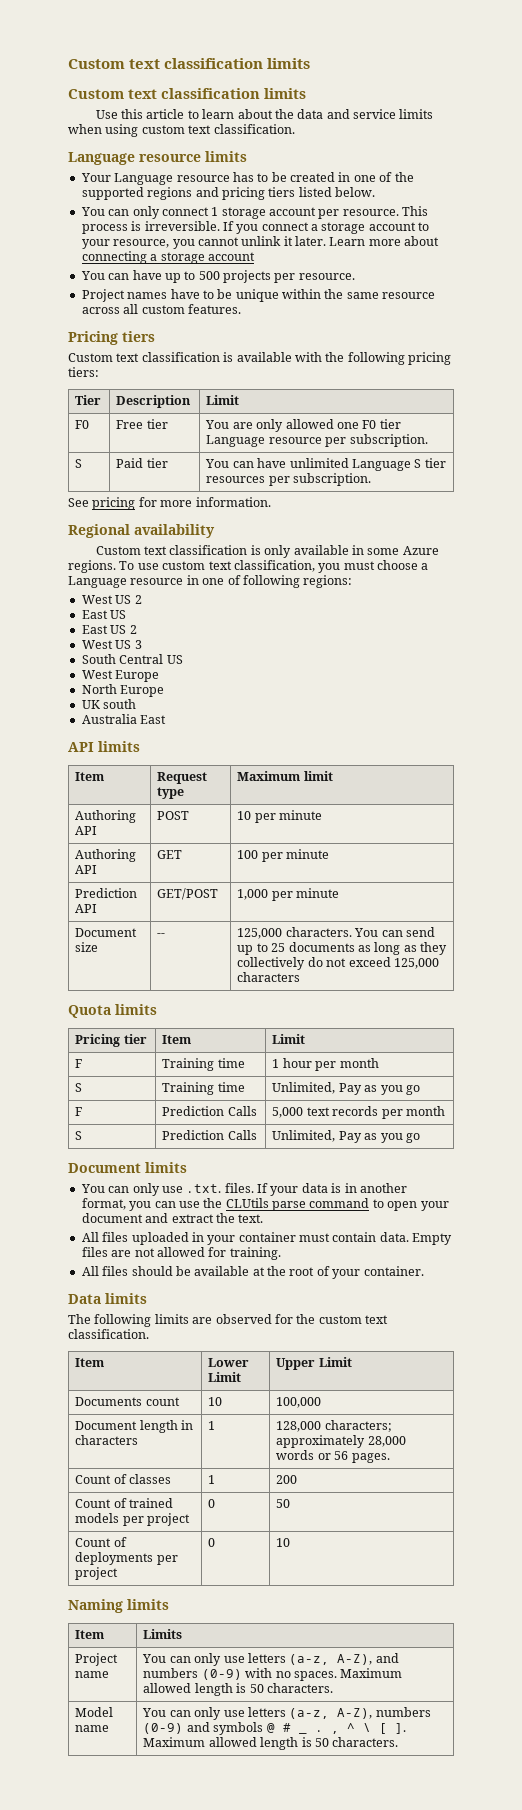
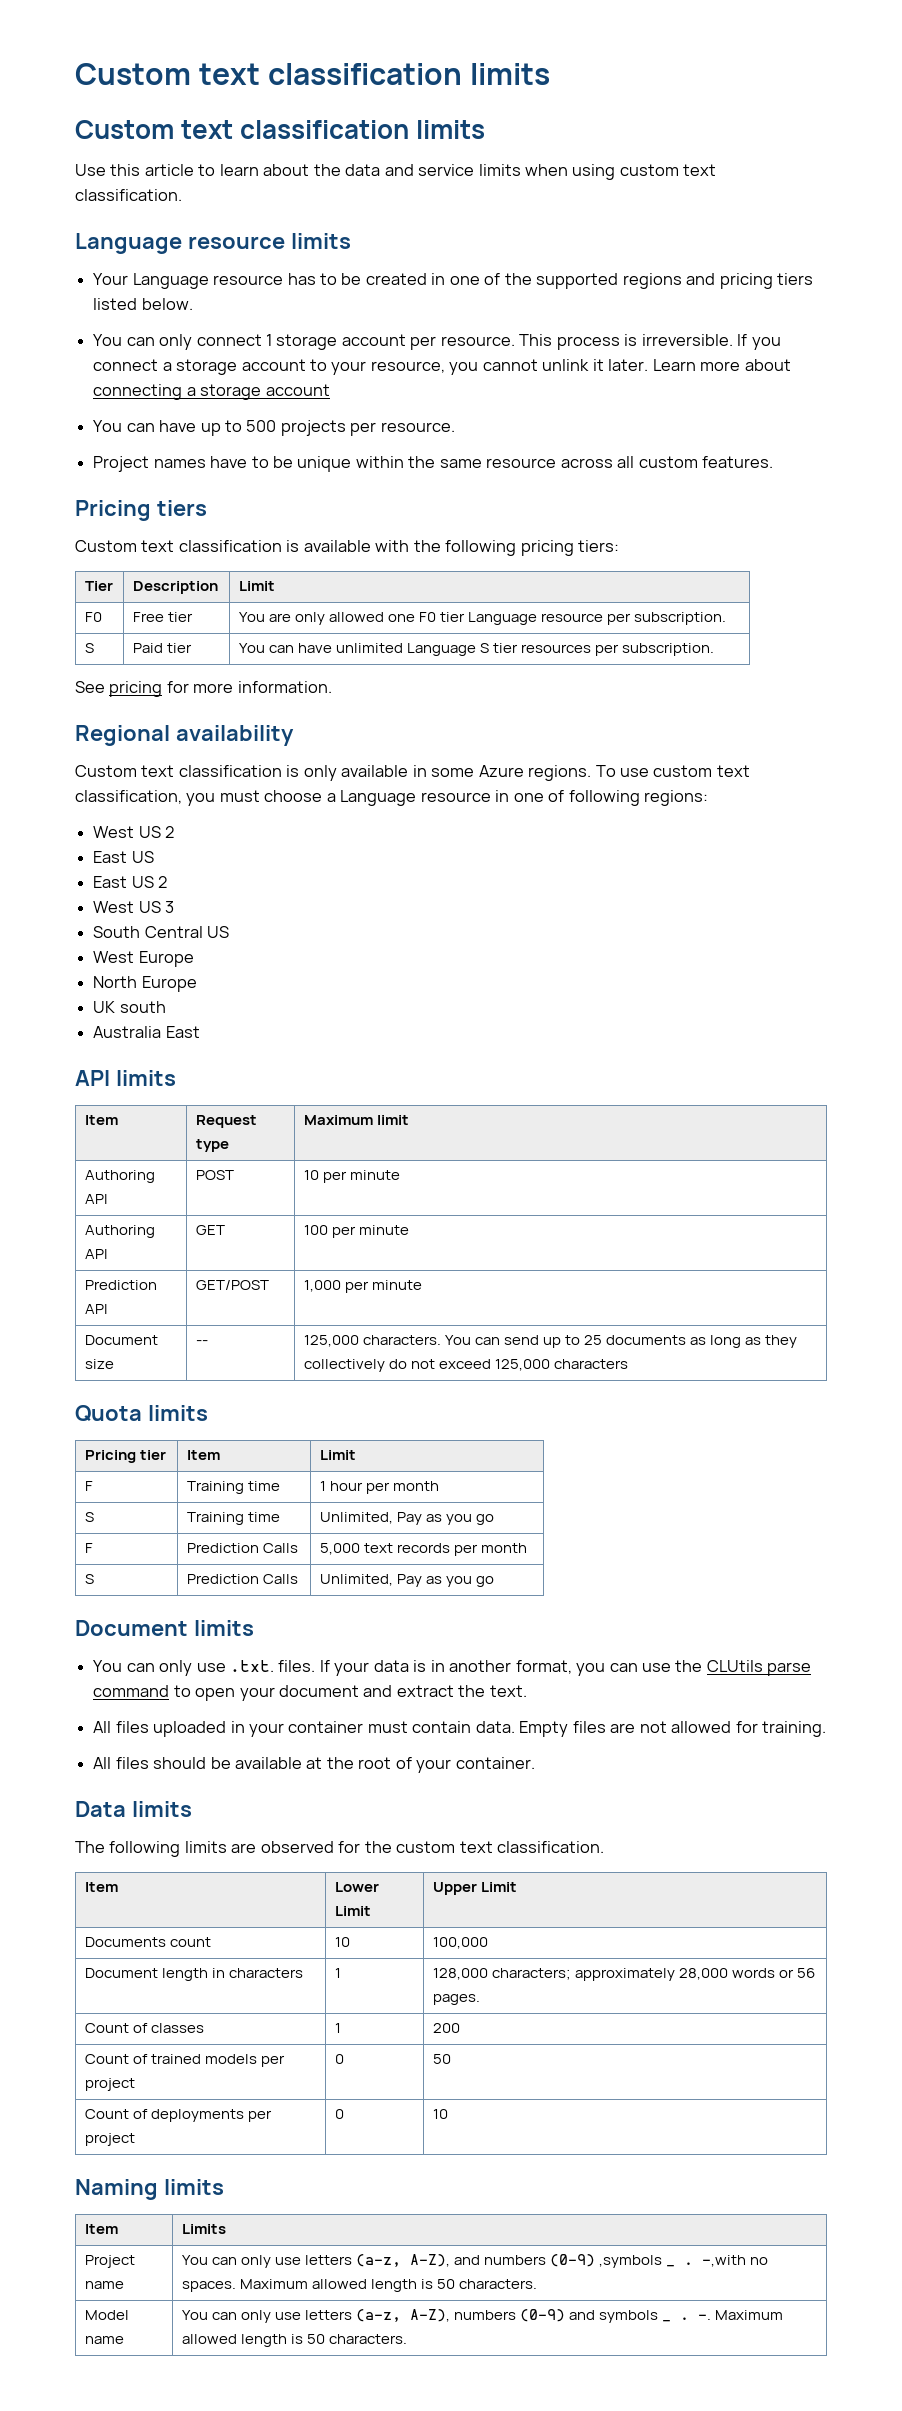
[245,1668,273,1678] with -> [599,2255,676,2268] [684,2255,747,2267] ,symbols _ . -,with
[266,1723,291,1733] [298,1732,307,1734] [314,1723,406,1734] @ # _ . , ^ \ [ ]. -> [662,2320,672,2322] [680,2314,712,2320] _ . -.

